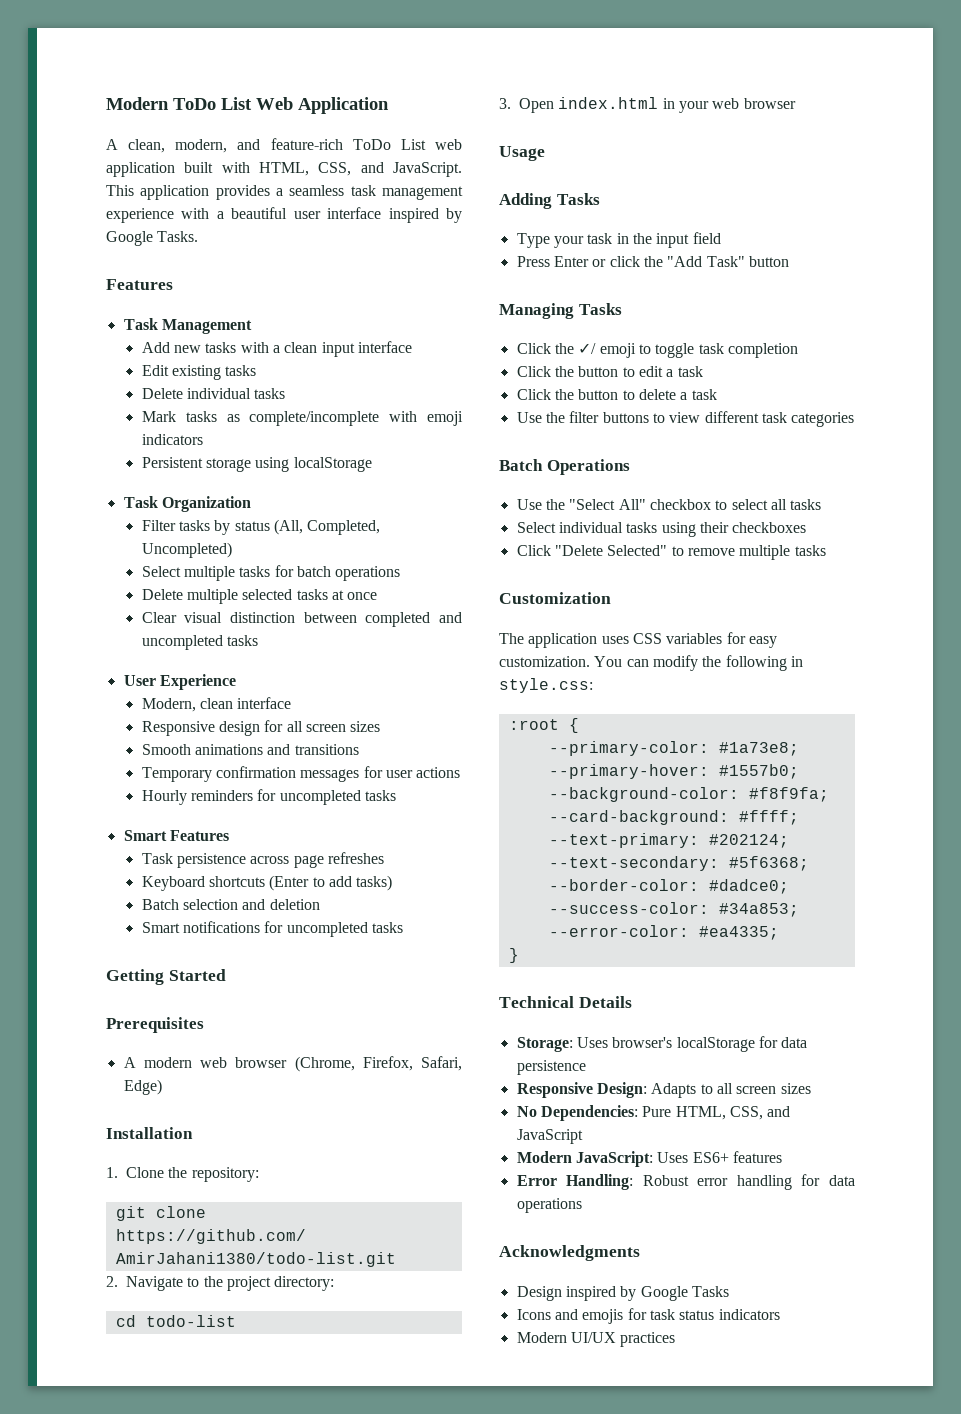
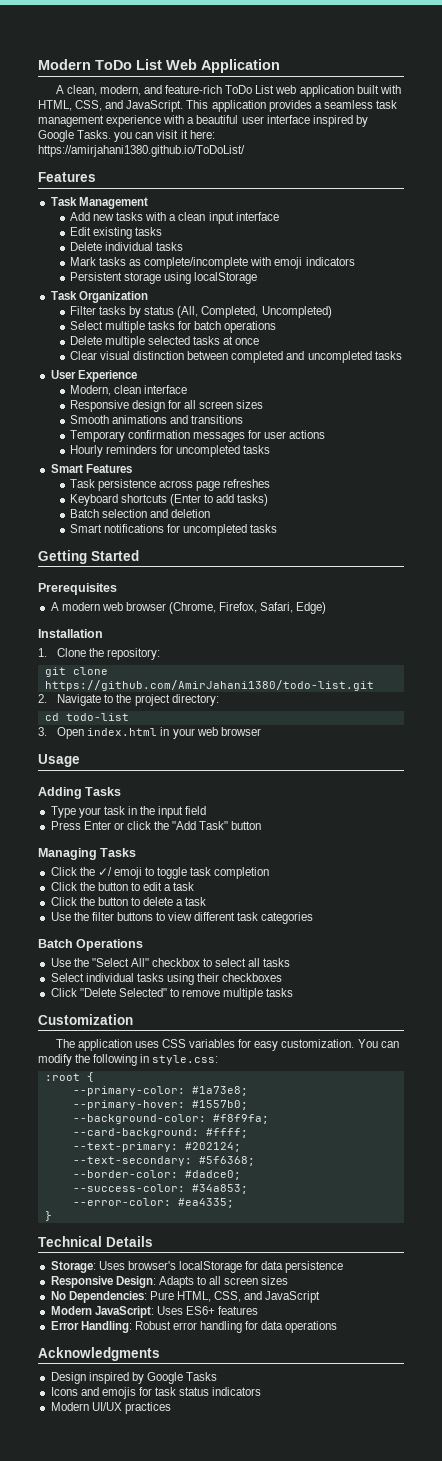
(199, 236) none -> [114,130,215,142] [38,145,245,157] you can visit it here: https://amirjahani1380.github.io/ToDoList/

